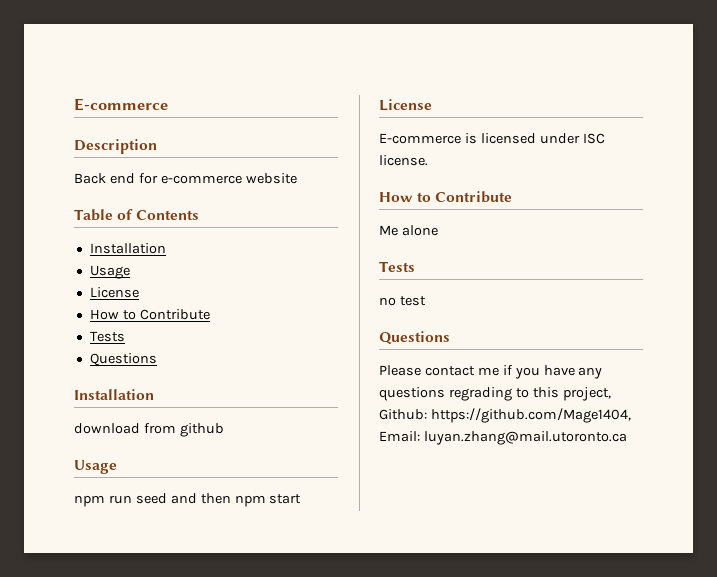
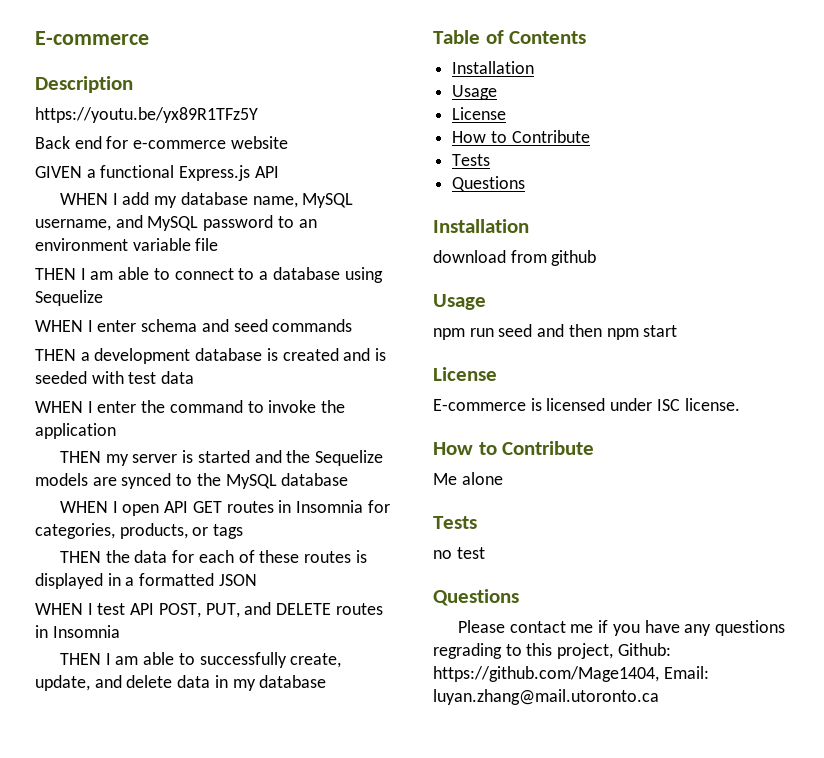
(157, 146) none -> [35,107,258,123] // https://youtu.be/yx89R1TFz5Y
(297, 178) none -> [35,165,279,181] [60,192,354,208] [35,215,317,231] [35,238,219,251] [35,267,383,283] [35,290,103,306] [35,319,353,332] [35,348,387,364] [35,371,195,384] [35,400,346,413] [35,423,116,439] [60,450,384,466] [35,473,349,489] [60,500,390,516] [35,523,244,539] [60,550,367,563] [35,573,257,589] [35,602,383,618] [35,625,120,638] [60,652,342,668] [35,675,327,691] // GIVEN a functional Express.js API // WHEN I add my database name, MySQL username, and MySQL password to an environment variable file // THEN I am able to connect to a database using Sequelize // WHEN I enter schema and seed commands // THEN a development database is created and is seeded with test data // WHEN I enter the command to invoke the application // THEN my server is started and the Sequelize models are synced to the MySQL database // WHEN I open API GET routes in Insomnia for categories, products, or tags // THEN the data for each of these routes is displayed in a formatted JSON // WHEN I test API POST, PUT, and DELETE routes in Insomnia // THEN I am able to successfully create, update, and delete data in my database

